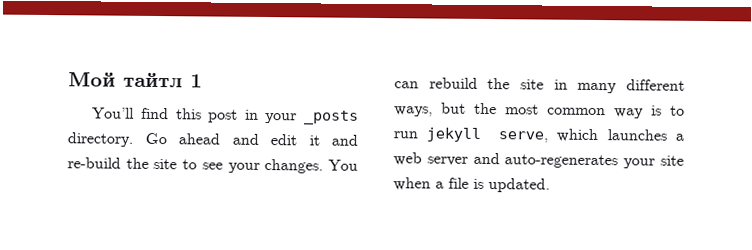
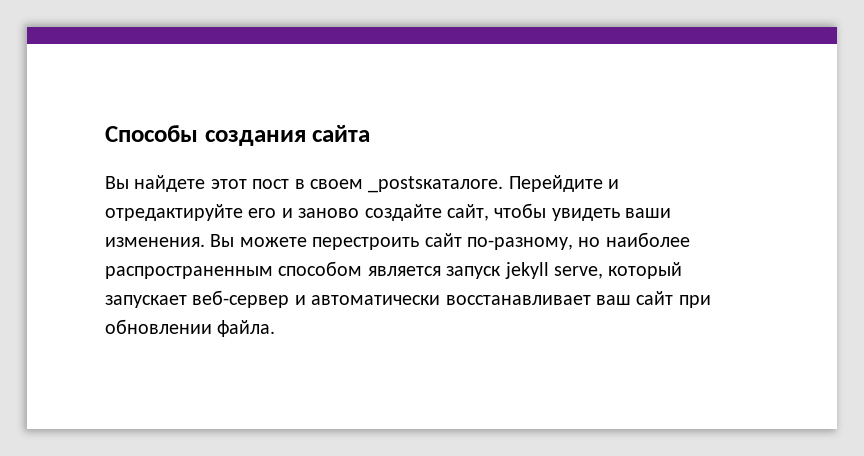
[68,71,203,88] [92,107,359,125] [67,132,358,147] [67,157,358,174] [394,77,685,94] [394,102,685,119] [393,127,684,143] [393,152,684,169] [393,177,550,193] Мой тайтл 1 // You’ll find this post in your _posts directory. Go ahead and edit it and re-build the site to see your changes. You can rebuild the site in many different ways, but the most common way is to run jekyll serve, which launches a web server and auto-regenerates your site when a file is updated. -> [105,125,371,146] [105,175,620,193] [105,203,672,221] [105,232,690,250] [105,261,683,279] [105,290,711,308] [105,319,276,337] Способы создания сайта // Вы найдете этот пост в своем _postsкаталоге. Перейдите и отредактируйте его и заново создайте сайт, чтобы увидеть ваши изменения. Вы можете перестроить сайт по-разному, но наиболее распространенным способом является запуск jekyll serve, который запускает веб-сервер и автоматически восстанавливает ваш сайт при обновлении файла.

